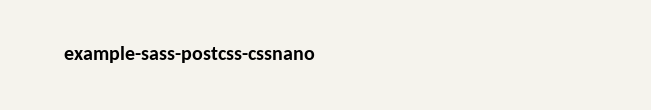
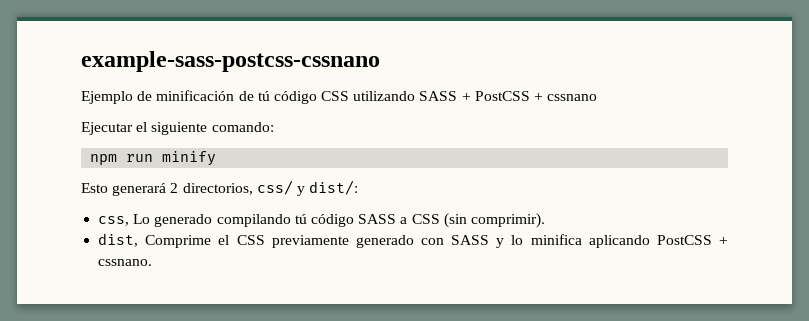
(315, 54) none -> [81,90,598,104] [81,122,274,135] [90,151,217,166] [81,180,359,196] [98,213,545,228] [98,233,728,248] [98,259,153,266] // Ejemplo de minificación de tú código CSS utilizando SASS + PostCSS + cssnano // Ejecutar el siguiente comando: // npm run minify // Esto generará 2 directorios, css/ y dist/: // css, Lo generado compilando tú código SASS a CSS (sin comprimir). // dist, Comprime el CSS previamente generado con SASS y lo minifica aplicando PostCSS + cssnano.

